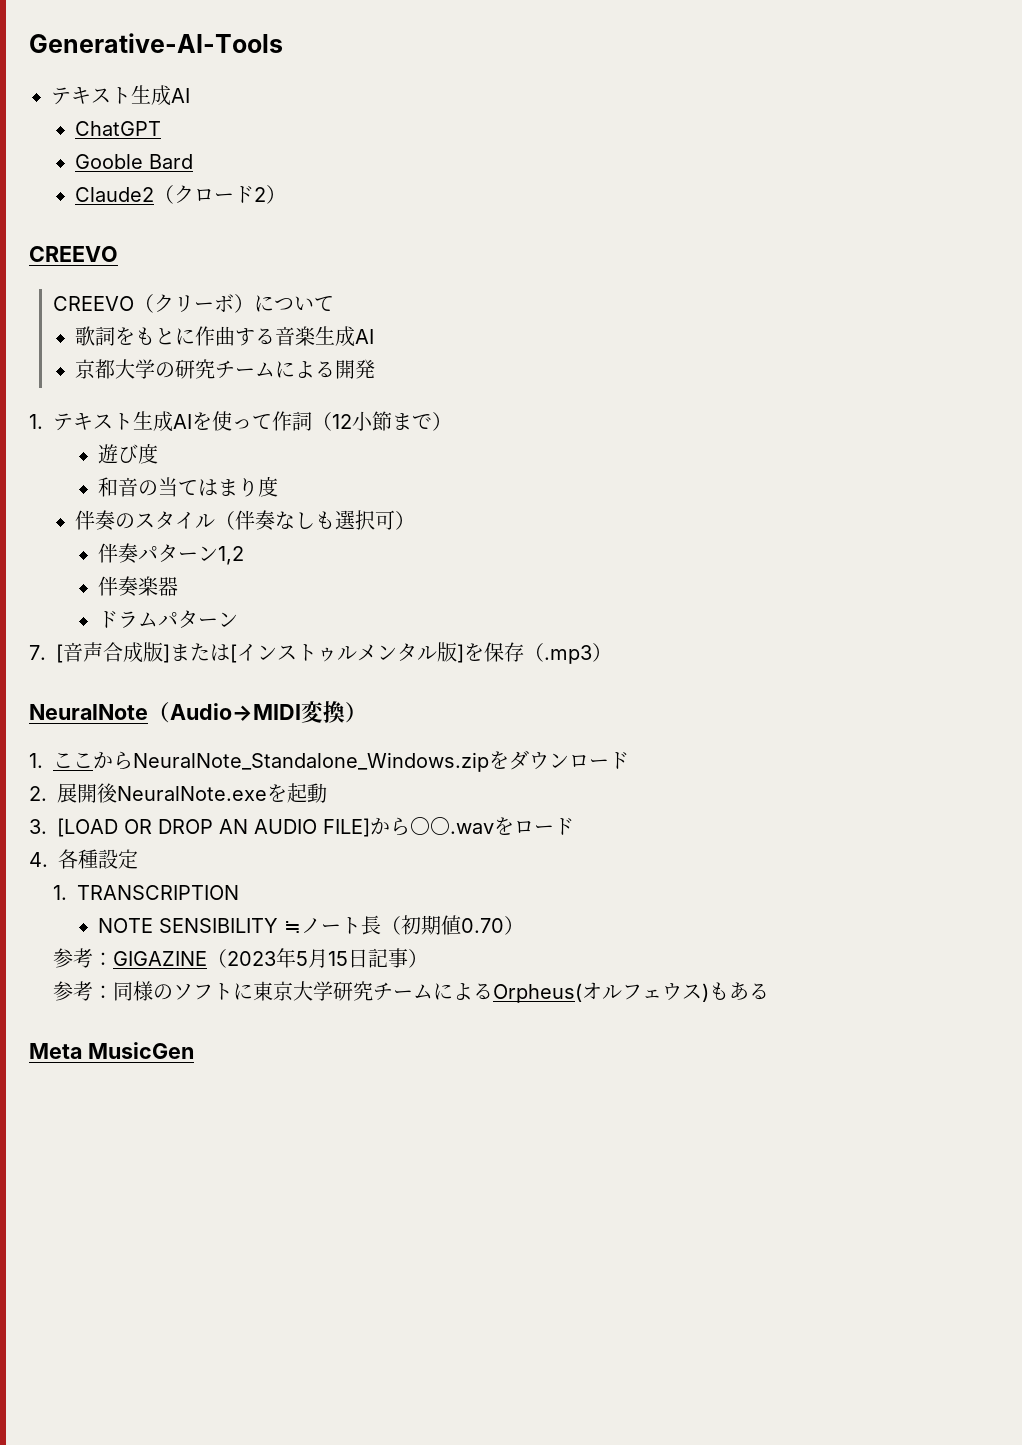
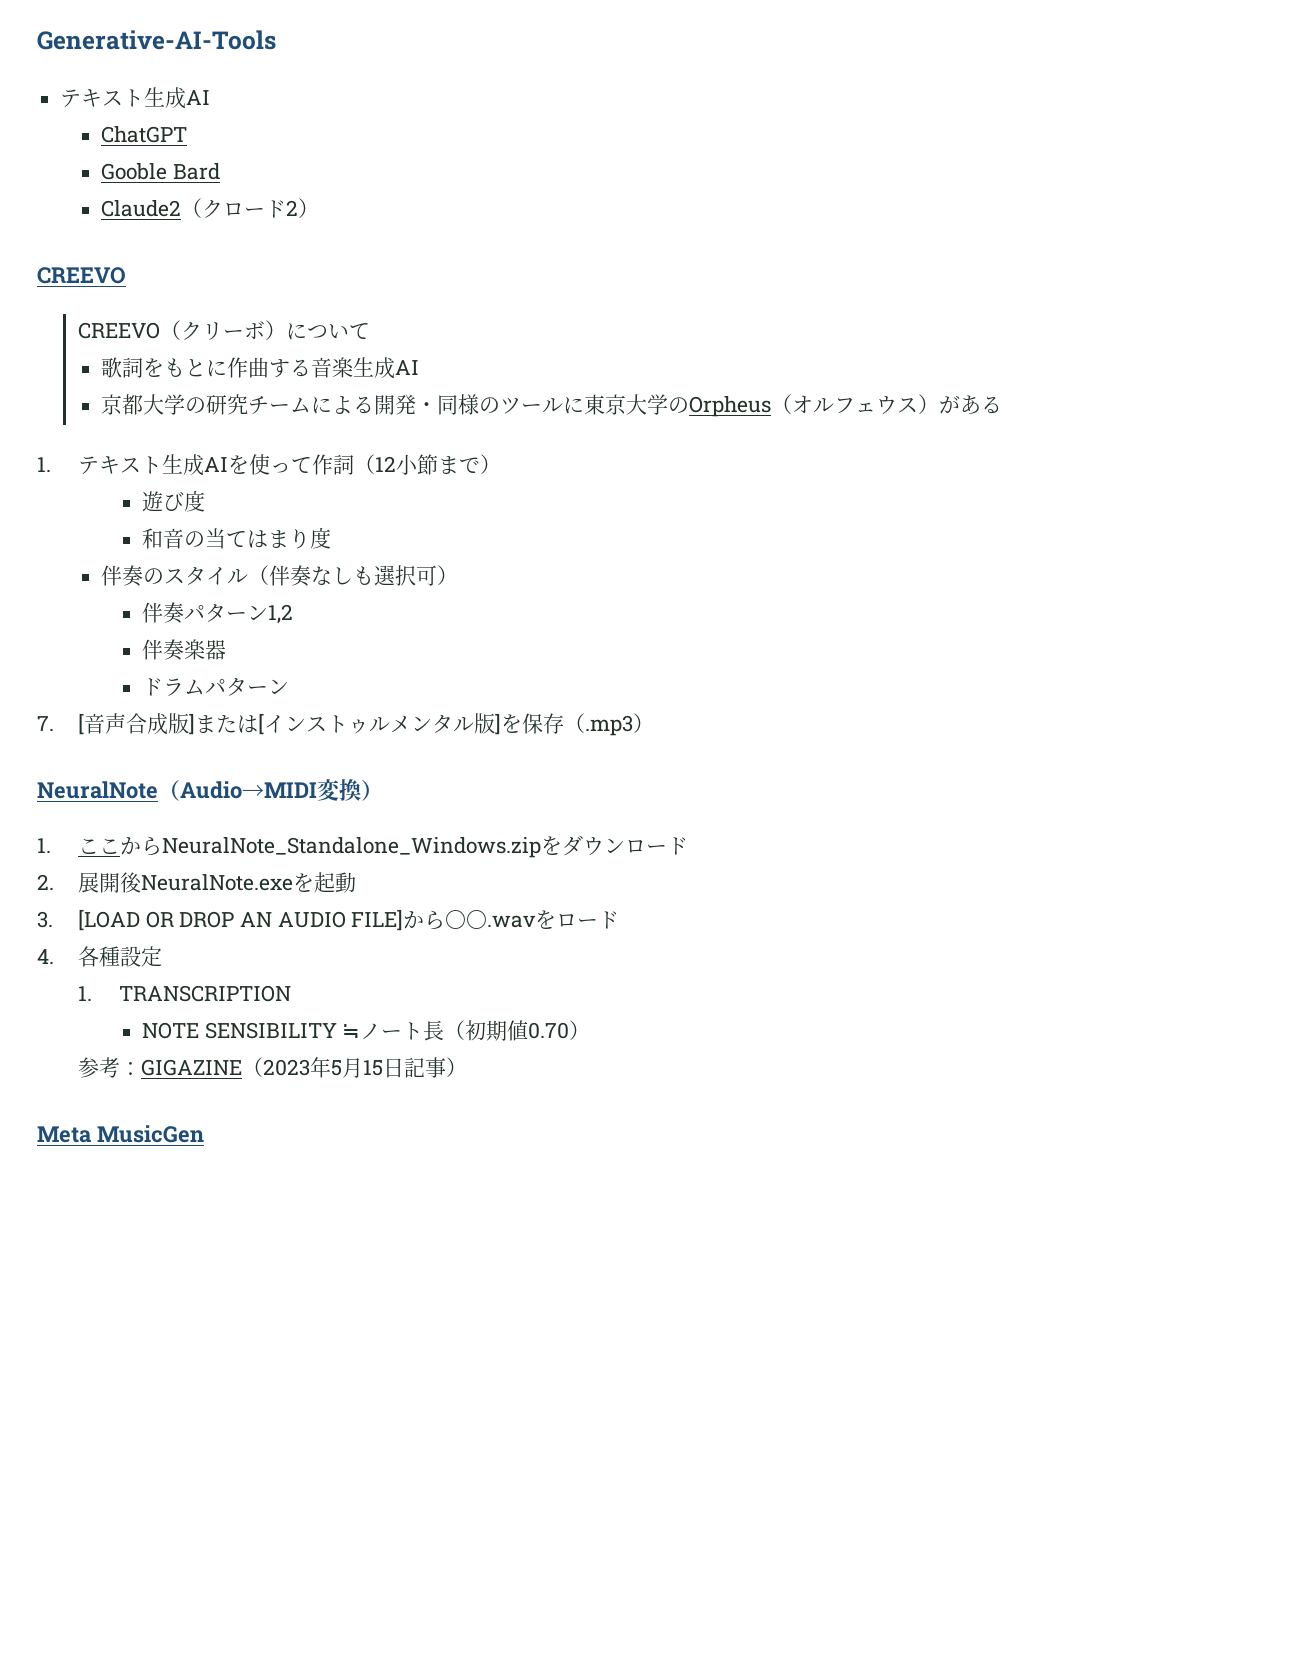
(375, 369) none -> [416,394,1003,417] ・同様のツールに東京大学のOrpheus（オルフェウス）がある
[52,981,769,1003] // 参考：同様のソフトに東京大学研究チームによるOrpheus(オルフェウス)もある -> (468, 1067) none

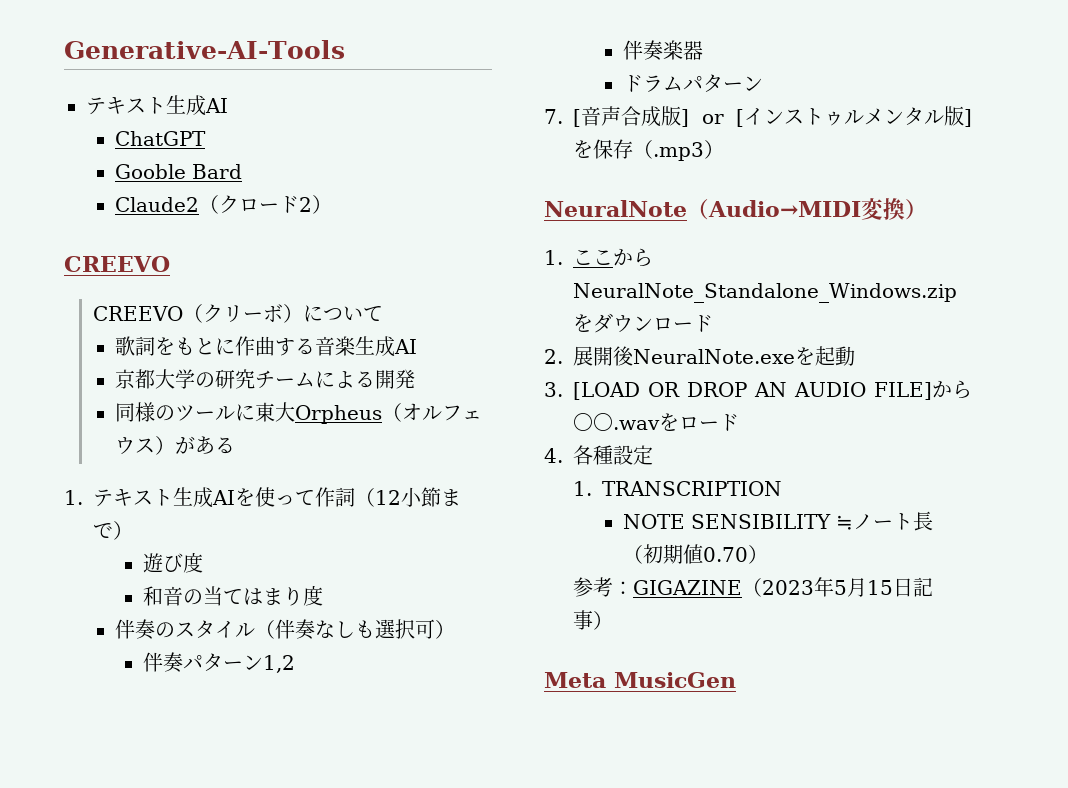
[416,402,438,412] ・ -> (415, 379) //
[605,394,690,415] 京大学の -> [274,402,295,422] 大
[195,714,259,733] または -> [701,114,724,124] or

